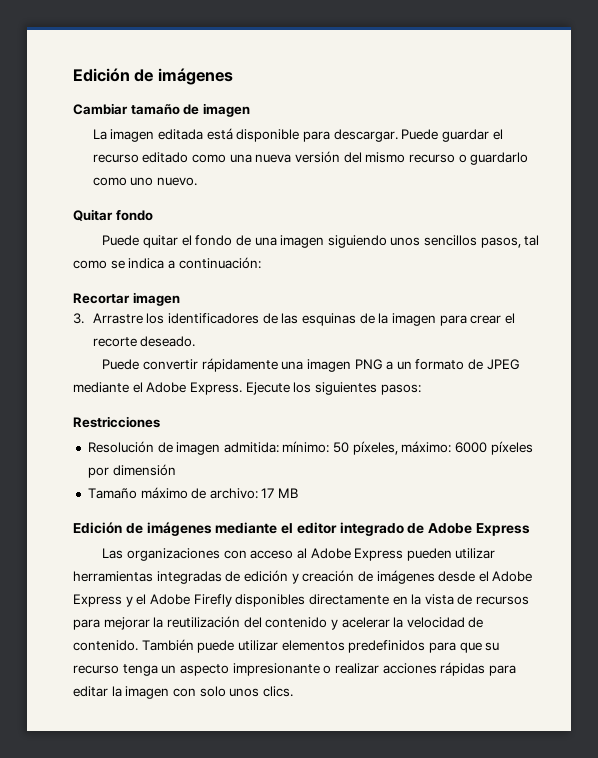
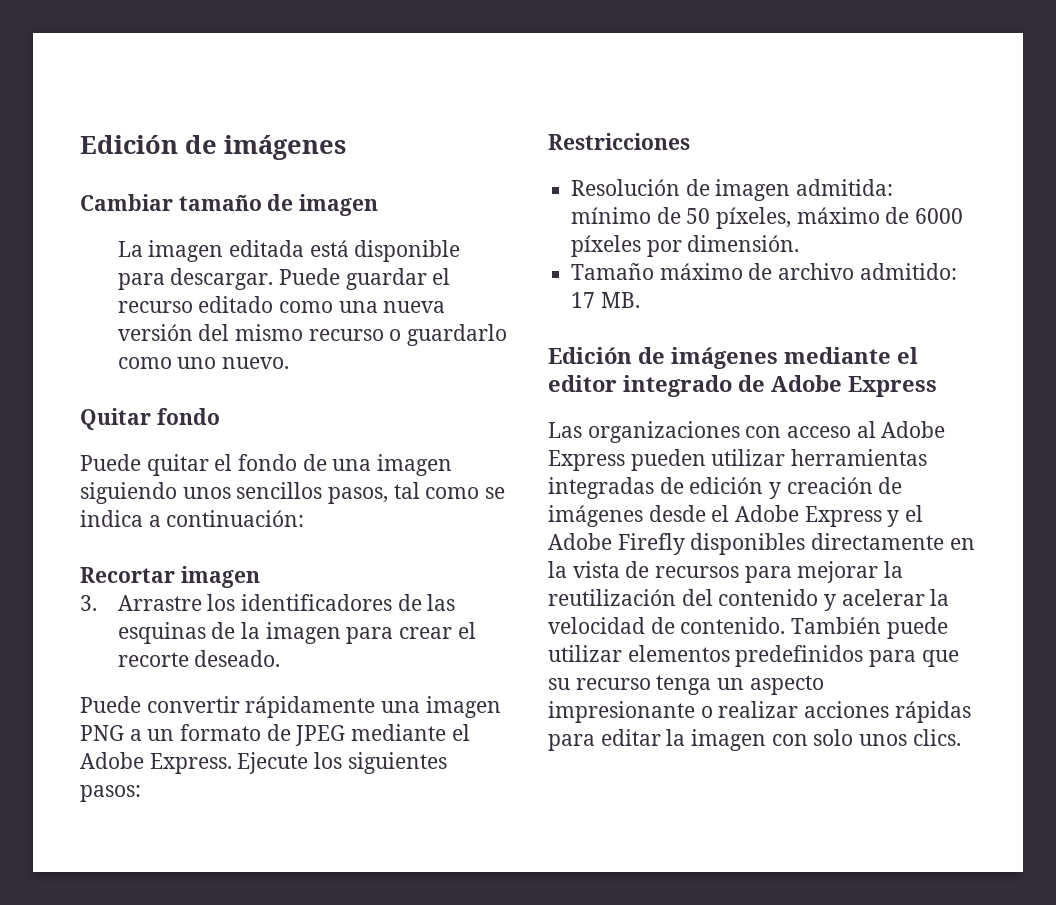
[282,441,452,455] mínimo: 50 píxeles, máximo: -> [571,207,910,229] mínimo de 50 píxeles, máximo de
[112,464,176,476] dimensión -> [687,235,800,252] dimensión.
[209,488,299,499] archivo: 17 MB -> [778,263,957,280] [571,292,640,308] archivo admitido: 17 MB.

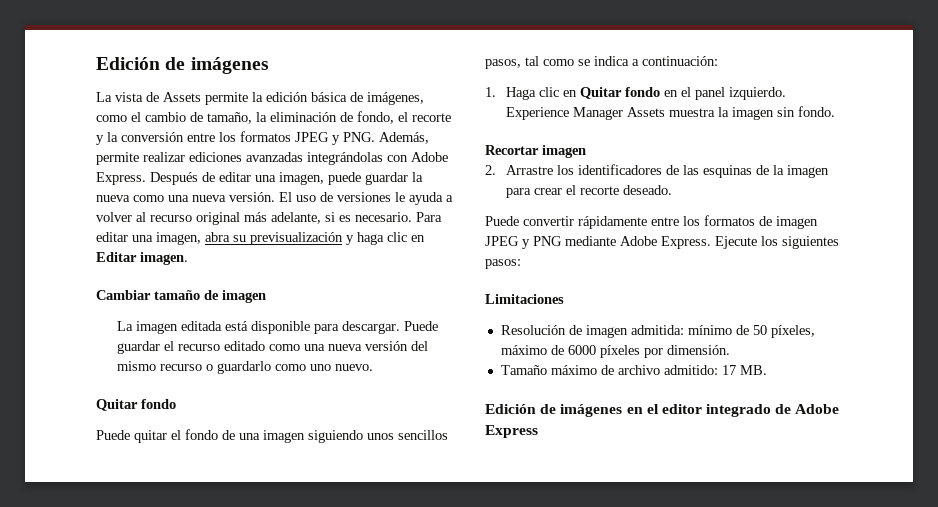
[80,135,346,160] Edición de imágenes -> [96,57,269,74] [96,92,424,105] [96,111,451,124] [96,131,429,145] [96,152,448,165] [96,172,423,185] [96,192,453,205] [96,212,442,225] [96,232,425,245] [96,252,188,265] Edición de imágenes // La vista de Assets permite la edición básica de imágenes, como el cambio de tamaño, la eliminación de fondo, el recorte y la conversión entre los formatos JPEG y PNG. Además, permite realizar ediciones avanzadas integrándolas con Adobe Express. Después de editar una imagen, puede guardar la nueva como una nueva versión. El uso de versiones le ayuda a volver al recurso original más adelante, si es necesario. Para editar una imagen, abra su previsualización y haga clic en Editar imagen.
(305, 518) none -> [485,87,787,100] [506,106,836,120] // 1. Haga clic en Quitar fondo en el panel izquierdo. Experience Manager Assets muestra la imagen sin fondo.
[80,595,97,611] 3. -> [485,165,496,175] 2.
[381,696,501,718] [80,724,470,746] una imagen PNG a un formato de JPEG mediante el -> [651,215,818,229] [485,236,616,249] entre los formatos de imagen JPEG y PNG mediante
[548,133,690,150] Restricciones -> [485,294,564,304] Limitaciones
[784,347,891,364] mediante -> [626,407,643,414] en
[548,421,946,443] [548,449,928,471] [548,477,903,499] [548,505,924,527] [548,533,975,555] [548,561,904,583] [548,589,950,611] [548,617,948,639] [548,645,959,667] [548,675,824,695] [548,701,971,723] [548,729,961,751] // Las organizaciones con acceso al Adobe Express pueden utilizar herramientas integradas de edición y creación de imágenes desde el Adobe Express y el Adobe Firefly disponibles directamente en la vista de recursos para mejorar la reutilización del contenido y acelerar la velocidad de contenido. También puede utilizar elementos predefinidos para que su recurso tenga un aspecto impresionante o realizar acciones rápidas para editar la imagen con solo unos clics. -> (538, 431) none

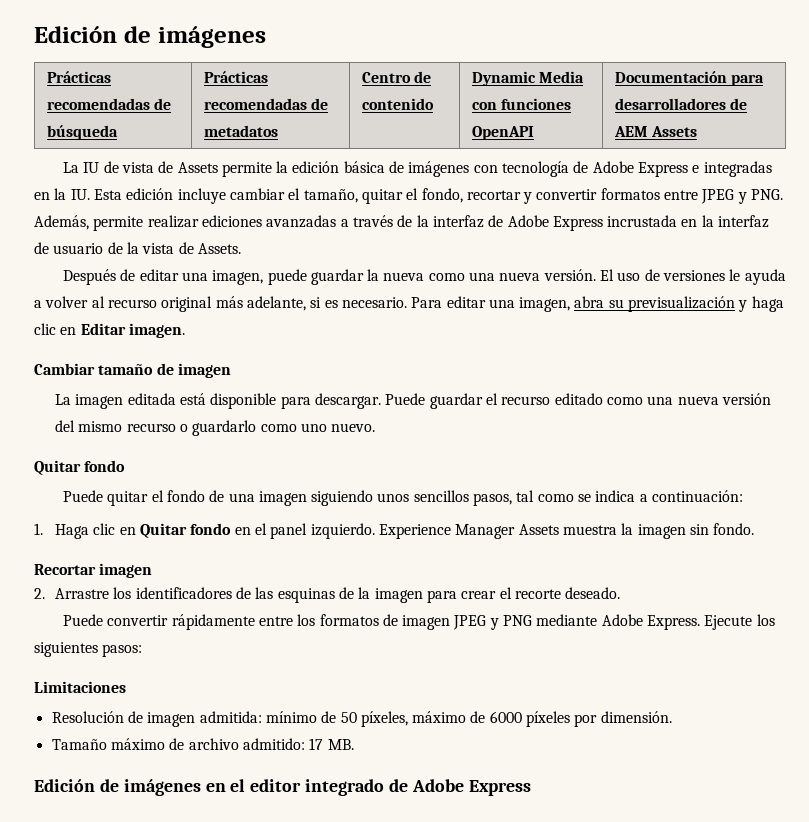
[96,57,269,74] [96,92,112,102] Edición de imágenes // La -> [34,26,266,48] [46,71,111,83] [46,98,172,110] [46,125,118,140] [203,71,268,83] [203,98,329,110] [203,125,278,137] [361,71,432,83] [361,98,434,110] [471,71,585,86] [471,98,572,110] [471,126,534,140] [614,71,765,86] [614,98,748,110] [613,126,698,137] [62,161,119,173] Edición de imágenes // Prácticas recomendadas de búsqueda | Prácticas recomendadas de metadatos | Centro de contenido | Dynamic Media con funciones OpenAPI | Documentación para desarrolladores de AEM Assets // La IU de
[367,92,424,105] [96,111,451,124] [96,131,291,145] imágenes, como el cambio de tamaño, la eliminación de fondo, el recorte y la conversión entre los formatos -> [408,161,772,177] [34,188,699,204] imágenes con tecnología de Adobe Express e integradas en la IU. Esta edición incluye cambiar el tamaño, quitar el fondo, recortar y convertir formatos entre
[307,152,448,165] [96,172,146,185] integrándolas con Adobe Express. -> [340,215,770,231] [34,242,241,254] a través de la interfaz de Adobe Express incrustada en la interfaz de usuario de la vista de Assets. //

